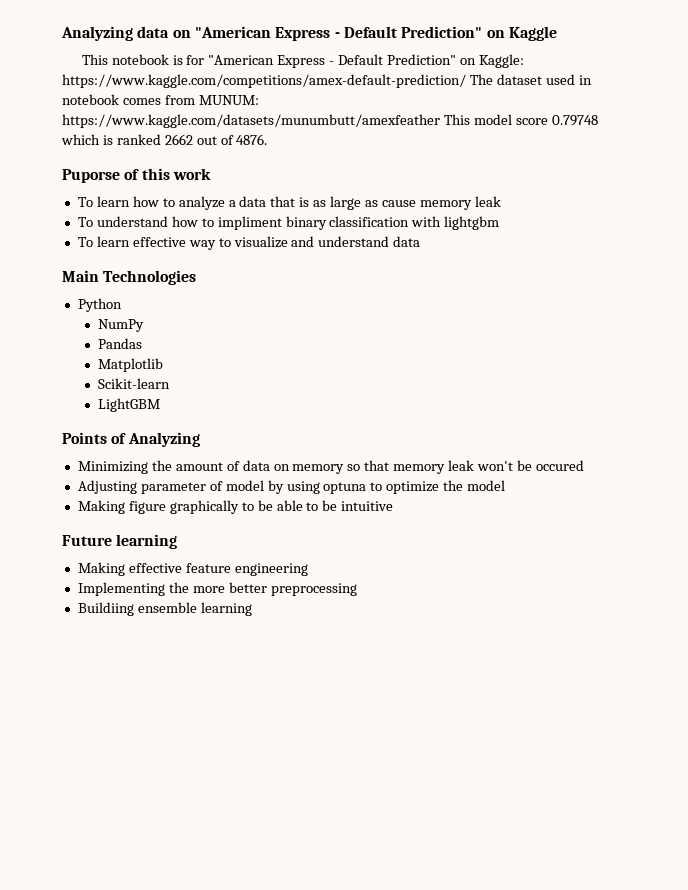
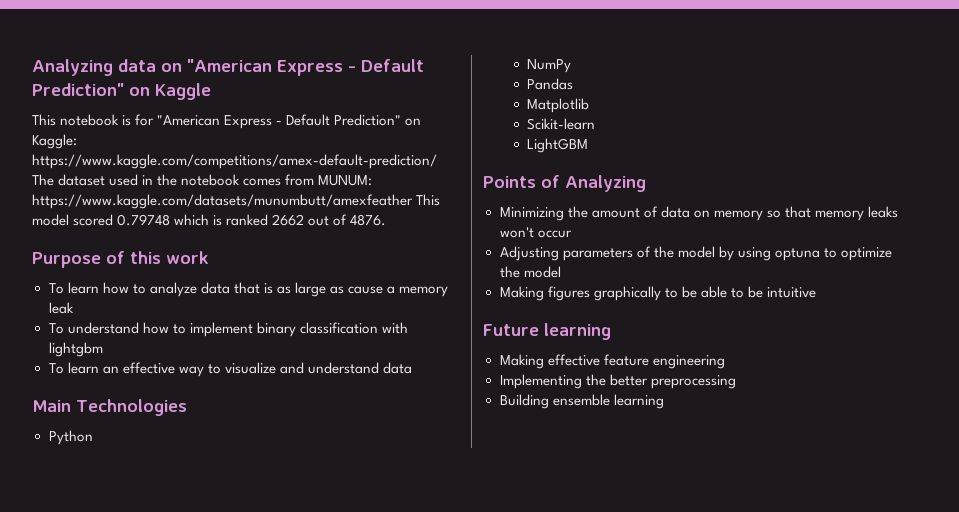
(592, 80) none -> [157,174,178,186] the
[515,118,548,125] score -> [73,214,114,226] scored
[62,169,120,183] Puporse -> [32,252,101,268] Purpose
[228,200,236,207] a -> (197, 289) none
(416, 203) none -> [387,286,396,294] a
[217,216,282,230] impliment -> [189,322,253,337] implement
(130, 241) none -> [102,366,119,374] an
[448,460,584,471] [77,480,223,494] leak won't be occured // Adjusting parameter of -> [868,206,899,218] [499,227,572,238] [499,246,674,261] leaks won't occur // Adjusting parameters of the
[128,501,166,514] figure -> [547,286,590,301] figures
[192,586,225,593] more -> (606, 380) none
[77,602,134,616] Buildiing -> [499,394,549,409] Building

